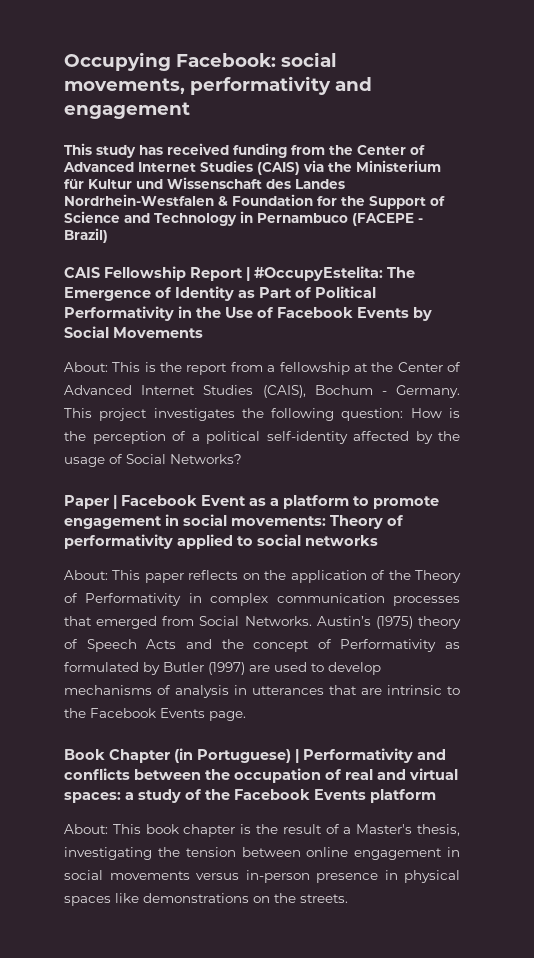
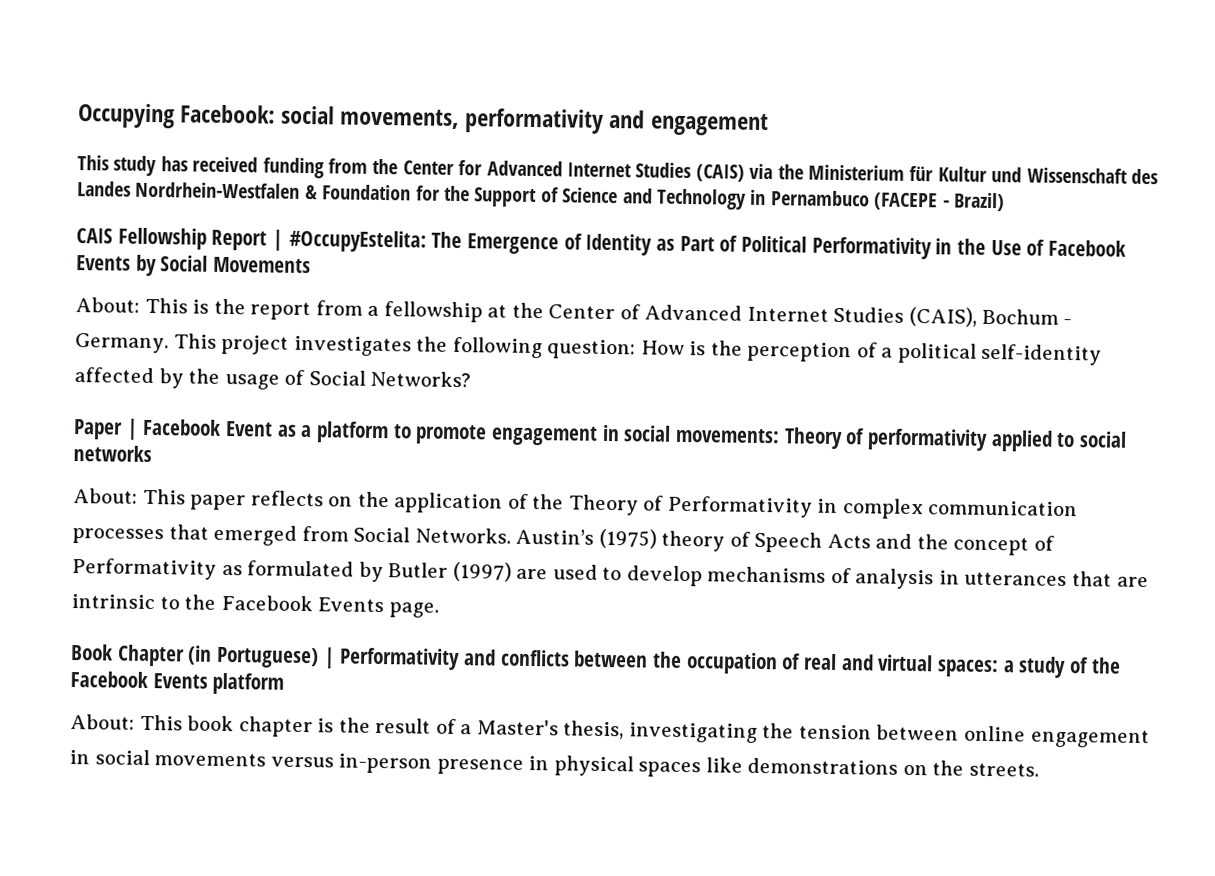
[410,145,425,155] of -> [458,160,483,176] for

